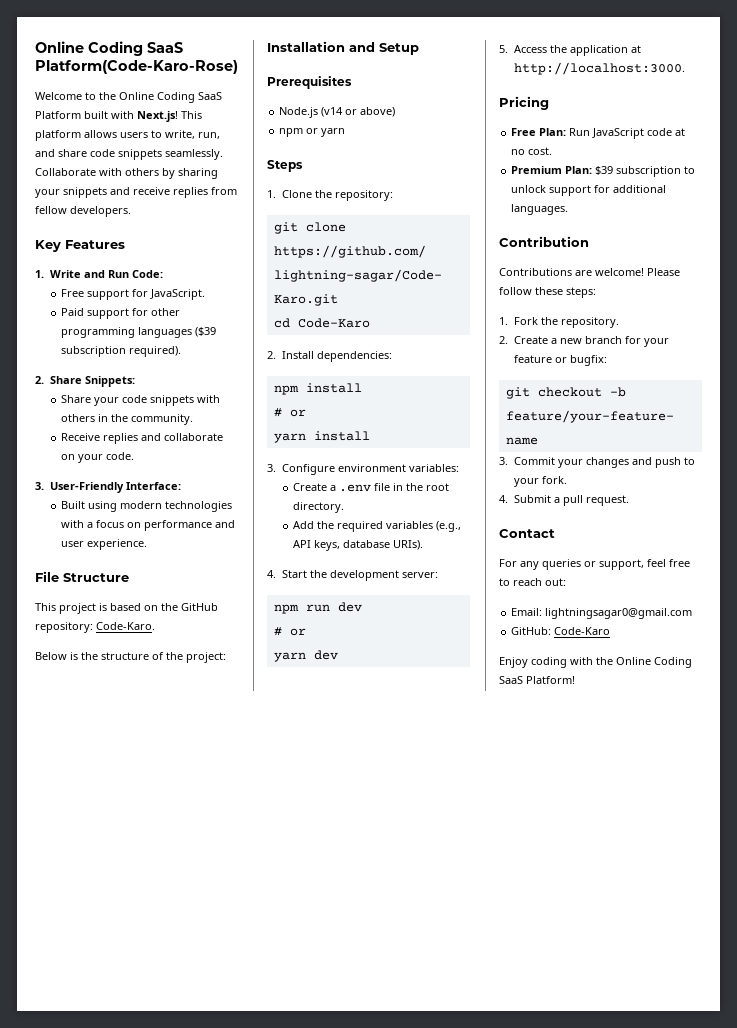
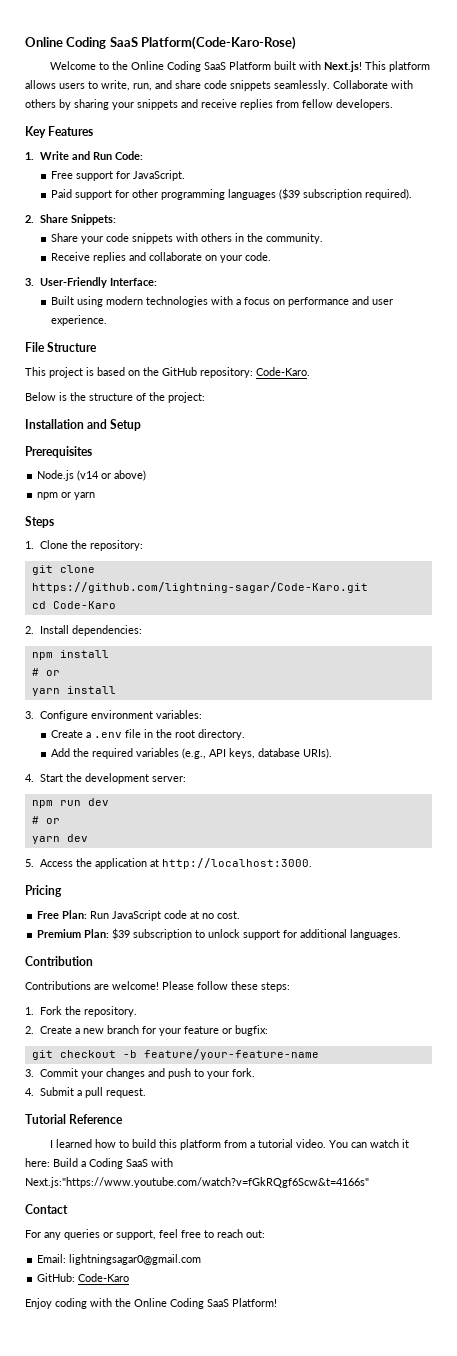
(629, 500) none -> [25,1114,124,1124] [49,1139,409,1150] [25,1158,173,1169] [25,1177,369,1188] // Tutorial Reference // I learned how to build this platform from a tutorial video. You can watch it here: Build a Coding SaaS with Next.js:"https://www.youtube.com/watch?v=fGkRQgf6Scw&t=4166s"

